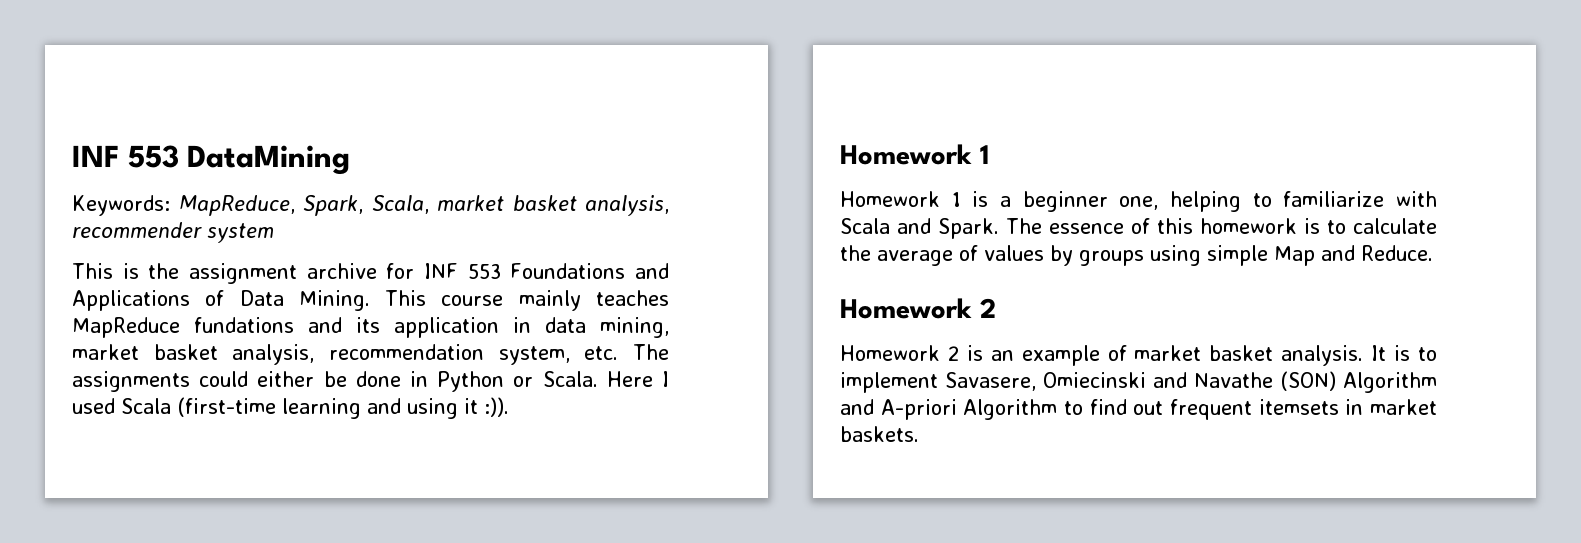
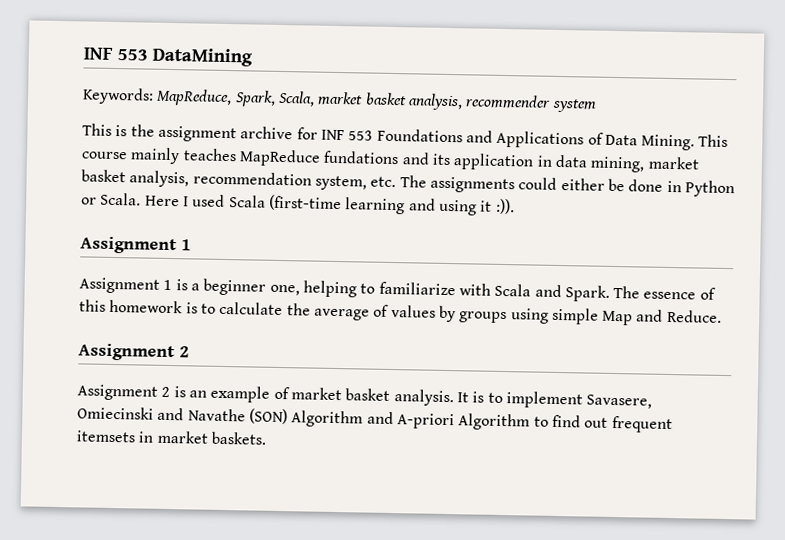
[840,144,972,165] Homework -> [80,236,177,255] Assignment
[840,191,940,207] Homework -> [79,277,160,294] Assignment
[840,298,972,319] Homework -> [78,343,175,362] Assignment
[840,345,940,361] Homework -> [77,384,158,401] Assignment

